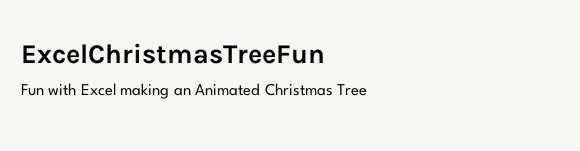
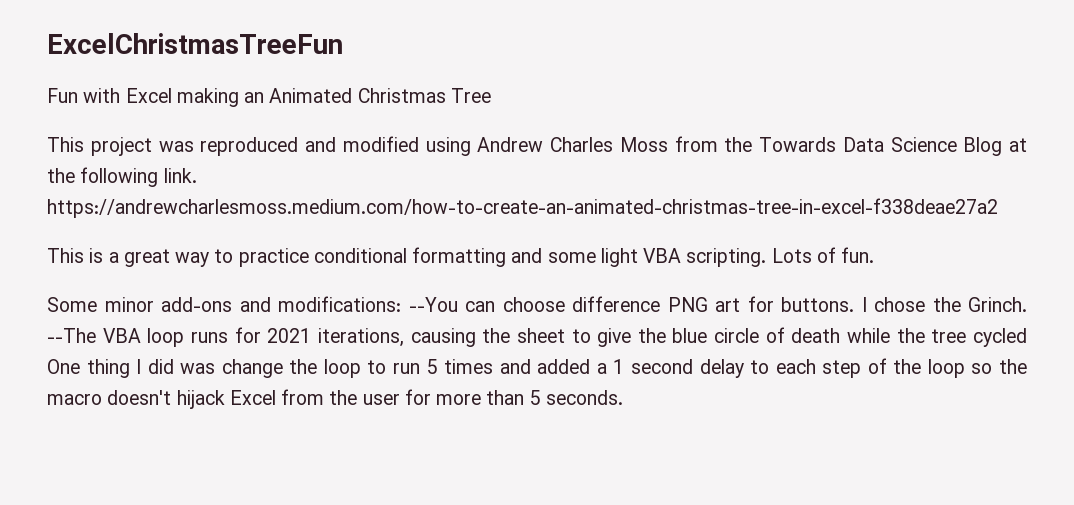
(368, 90) none -> [47,136,1027,156] [47,167,197,187] [47,198,998,218] [47,247,875,267] [47,296,1027,312] [47,327,1027,347] [47,358,1027,378] [47,389,623,409] // This project was reproduced and modified using Andrew Charles Moss from the Towards Data Science Blog at the following link. https://andrewcharlesmoss.medium.com/how-to-create-an-animated-christmas-tree-in-excel-f338deae27a2 // This is a great way to practice conditional formatting and some light VBA scripting. Lots of fun. // Some minor add-ons and modifications: --You can choose difference PNG art for buttons. I chose the Grinch. --The VBA loop runs for 2021 iterations, causing the sheet to give the blue circle of death while the tree cycled One thing I did was change the loop to run 5 times and added a 1 second delay to each step of the loop so the macro doesn't hijack Excel from the user for more than 5 seconds.

